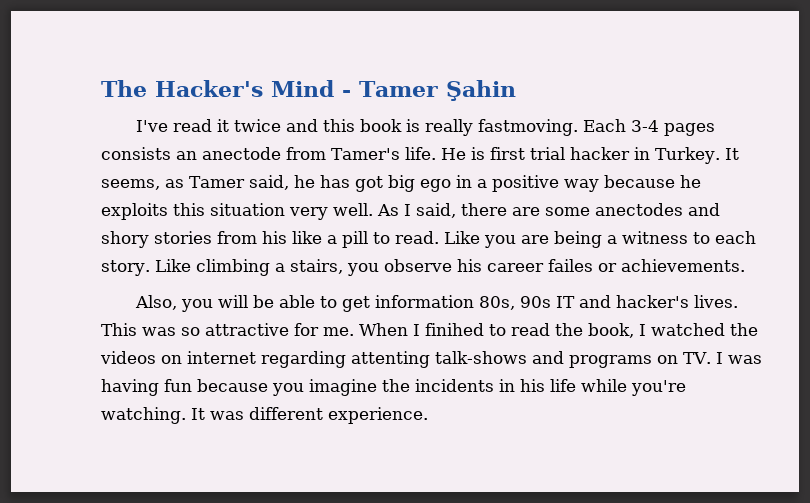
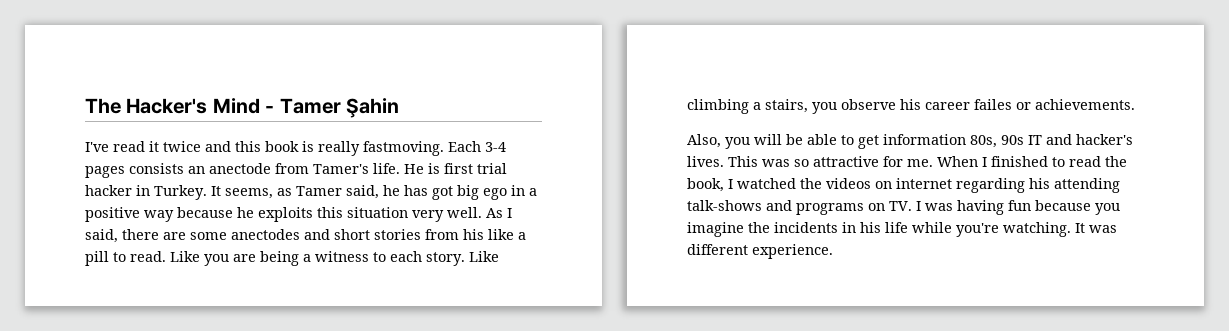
[101,231,149,248] shory -> [334,229,370,240] short
[425,323,484,336] finihed -> [991,156,1048,167] finished
[351,351,430,368] attenting -> [1029,178,1120,193] his attending

